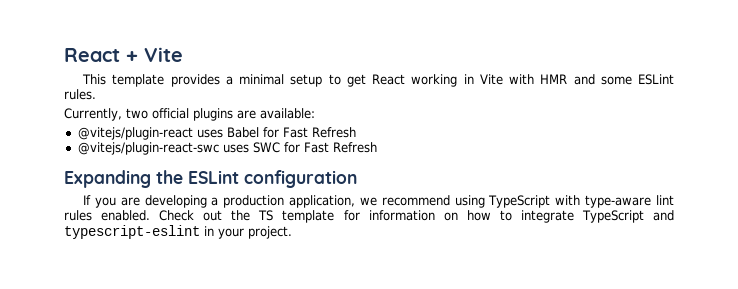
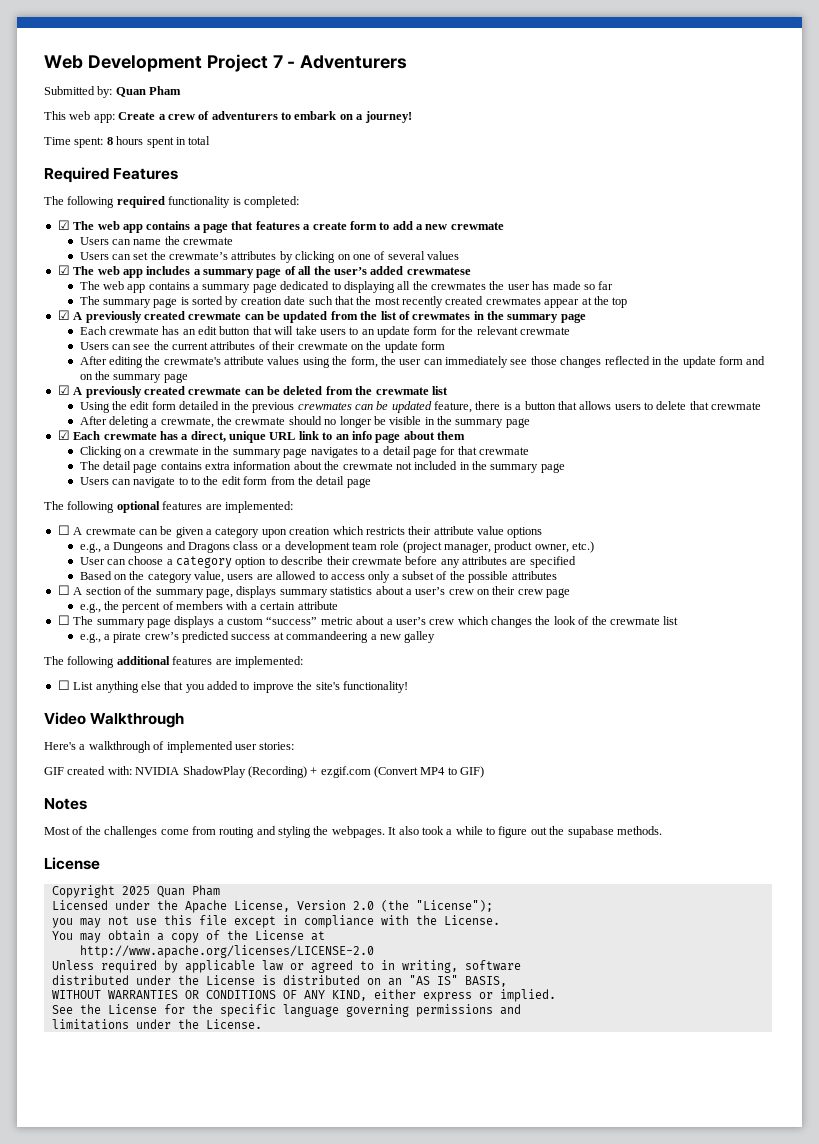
[64,47,183,62] [82,74,674,87] [64,89,96,100] [64,108,315,121] [77,127,356,140] [77,142,377,155] [64,170,357,188] [83,195,675,208] [64,210,675,223] [64,225,292,239] React + Vite // This template provides a minimal setup to get React working in Vite with HMR and some ESLint rules. // Currently, two official plugins are available: // @vitejs/plugin-react uses Babel for Fast Refresh // @vitejs/plugin-react-swc uses SWC for Fast Refresh // Expanding the ESLint configuration // If you are developing a production application, we recommend using TypeScript with type-aware lint rules enabled. Check out the TS template for information on how to integrate TypeScript and typescript-eslint in your project. -> [44,54,408,72] [44,86,182,98] [44,111,412,123] [44,136,211,148] [44,167,179,183] [44,196,299,208] [57,220,504,233] [79,236,234,245] [79,251,460,263] [57,265,471,278] [79,281,614,293] [79,296,628,308] [57,310,586,323] [79,326,570,338] [79,341,446,353] [79,356,766,368] [79,371,188,383] [57,385,448,398] [79,401,762,413] [79,416,530,428] [57,430,465,443] [79,446,530,458] [79,461,565,473] [79,476,371,488] [44,501,293,513] [57,525,543,538] [79,541,595,553] [79,556,576,568] [79,571,557,583] [57,585,571,598] [79,601,338,613] [57,615,679,628] [79,631,436,643] [44,656,303,668] [57,680,408,693] [44,712,185,728] [44,741,295,753] [44,766,485,778] [44,798,87,810] [44,826,662,838] [44,857,100,870] [51,885,220,898] [51,900,493,913] [51,915,500,928] [51,930,325,943] [79,945,374,958] [51,960,521,973] [51,975,507,987] [51,989,556,1002] [51,1004,521,1017] [51,1019,262,1030] Web Development Project 7 - Adventurers // Submitted by: Quan Pham // This web app: Create a crew of adventurers to embark on a journey! // Time spent: 8 hours spent in total // Required Features // The following required functionality is completed: // ☑ The web app contains a page that features a create form to add a new crewmate // Users can name the crewmate // Users can set the crewmate’s attributes by clicking on one of several values // ☑ The web app includes a summary page of all the user’s added crewmatese // The web app contains a summary page dedicated to displaying all the crewmates the user has made so far // The summary page is sorted by creation date such that the most recently created crewmates appear at the top // ☑ A previously created crewmate can be updated from the list of crewmates in the summary page // Each crewmate has an edit button that will take users to an update form for the relevant crewmate // Users can see the current attributes of their crewmate on the update form // After editing the crewmate's attribute values using the form, the user can immediately see those changes reflected in the update form and on the summary page // ☑ A previously created crewmate can be deleted from the crewmate list // Using the edit form detailed in the previous crewmates can be updated feature, there is a button that allows users to delete that crewmate // After deleting a crewmate, the crewmate should no longer be visible in the summary page // ☑ Each crewmate has a direct, unique URL link to an info page about them // Clicking on a crewmate in the summary page navigates to a detail page for that crewmate // The detail page contains extra information about the crewmate not included in the summary page // Users can navigate to to the edit form from the detail page // The following optional features are implemented: // ☐ A crewmate can be given a category upon creation which restricts their attribute value options // e.g., a Dungeons and Dragons class or a development team role (project manager, product owner, etc.) // User can choose a category option to describe their crewmate before any attributes are specified // Based on the category value, users are allowed to access only a subset of the possible attributes // ☐ A section of the summary page, displays summary statistics about a user’s crew on their crew page // e.g., the percent of members with a certain attribute // ☐ The summary page displays a custom “success” metric about a user’s crew which changes the look of the crewmate list // e.g., a pirate crew’s predicted success at commandeering a new galley // The following additional features are implemented: // ☐ List anything else that you added to improve the site's functionality! // Video Walkthrough // Here's a walkthrough of implemented user stories: // GIF created with: NVIDIA ShadowPlay (Recording) + ezgif.com (Convert MP4 to GIF) // Notes // Most of the challenges come from routing and styling the webpages. It also took a while to figure out the supabase methods. // License // Copyright 2025 Quan Pham // Licensed under the Apache License, Version 2.0 (the "License"); // you may not use this file except in compliance with the License. // You may obtain a copy of the License at // http://www.apache.org/licenses/LICENSE-2.0 // Unless required by applicable law or agreed to in writing, software // distributed under the License is distributed on an "AS IS" BASIS, // WITHOUT WARRANTIES OR CONDITIONS OF ANY KIND, either express or implied. // See the License for the specific language governing permissions and // limitations under the License.

